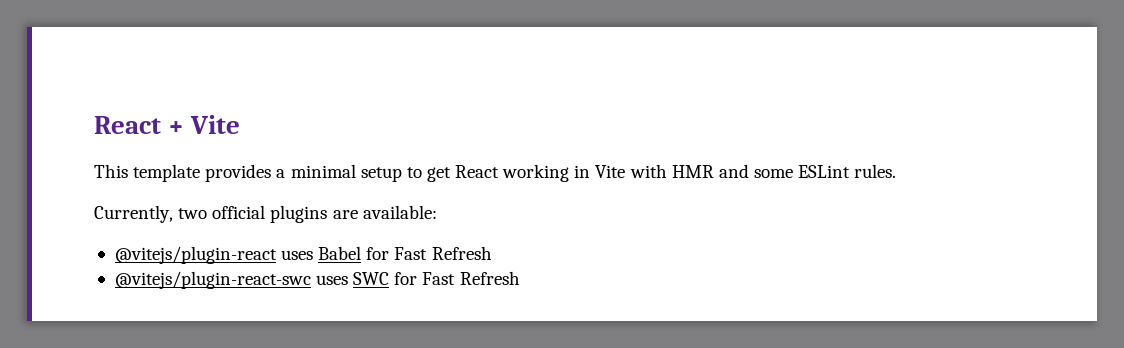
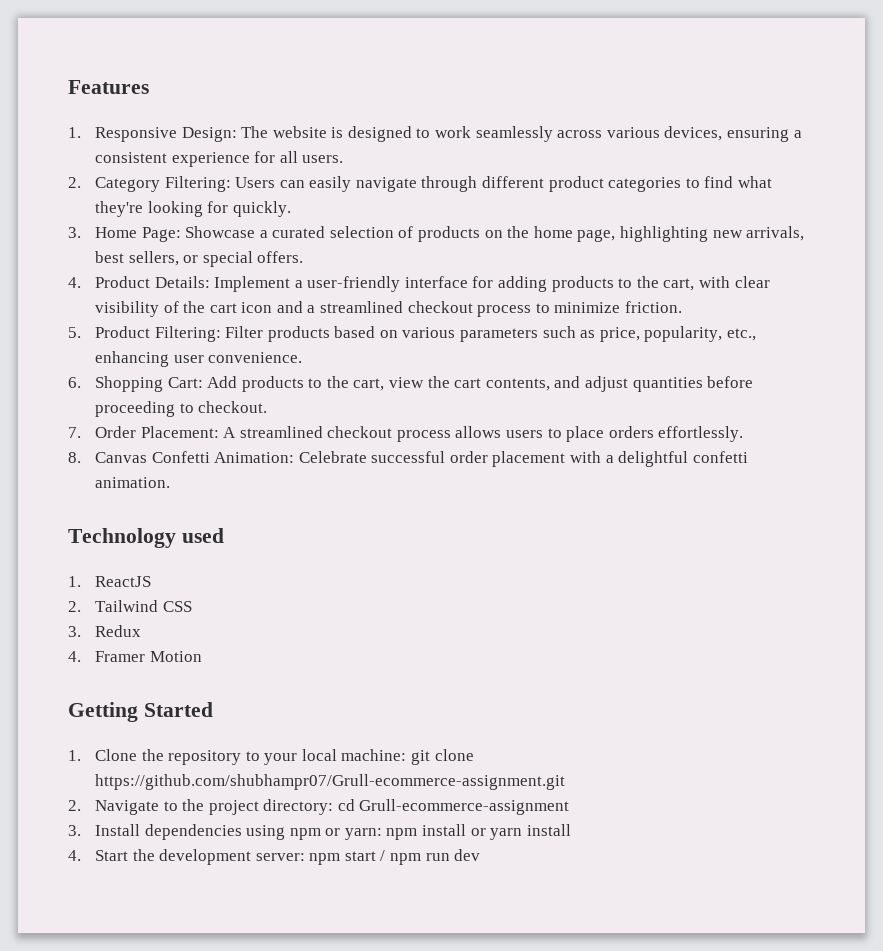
[94,115,241,134] [94,164,897,182] [94,205,437,223] [114,246,492,264] [114,271,520,289] React + Vite // This template provides a minimal setup to get React working in Vite with HMR and some ESLint rules. // Currently, two official plugins are available: // @vitejs/plugin-react uses Babel for Fast Refresh // @vitejs/plugin-react-swc uses SWC for Fast Refresh -> [68,80,149,94] [68,126,802,142] [94,151,344,167] [68,176,772,192] [94,201,291,217] [68,226,805,242] [94,251,304,267] [68,276,770,292] [94,301,682,317] [68,326,756,342] [94,351,303,367] [68,376,754,392] [94,401,268,417] [68,426,744,442] [68,451,748,467] [94,477,170,488] [68,528,224,548] [68,576,151,587] [68,600,192,612] [68,625,141,637] [68,651,202,662] [68,702,213,722] [68,749,474,765] [94,774,565,790] [68,799,570,815] [68,824,571,840] [68,849,481,865] Features // 1. Responsive Design: The website is designed to work seamlessly across various devices, ensuring a consistent experience for all users. // 2. Category Filtering: Users can easily navigate through different product categories to find what they're looking for quickly. // 3. Home Page: Showcase a curated selection of products on the home page, highlighting new arrivals, best sellers, or special offers. // 4. Product Details: Implement a user-friendly interface for adding products to the cart, with clear visibility of the cart icon and a streamlined checkout process to minimize friction. // 5. Product Filtering: Filter products based on various parameters such as price, popularity, etc., enhancing user convenience. // 6. Shopping Cart: Add products to the cart, view the cart contents, and adjust quantities before proceeding to checkout. // 7. Order Placement: A streamlined checkout process allows users to place orders effortlessly. // 8. Canvas Confetti Animation: Celebrate successful order placement with a delightful confetti animation. // Technology used // 1. ReactJS // 2. Tailwind CSS // 3. Redux // 4. Framer Motion // Getting Started // 1. Clone the repository to your local machine: git clone https://github.com/shubhampr07/Grull-ecommerce-assignment.git // 2. Navigate to the project directory: cd Grull-ecommerce-assignment // 3. Install dependencies using npm or yarn: npm install or yarn install // 4. Start the development server: npm start / npm run dev

